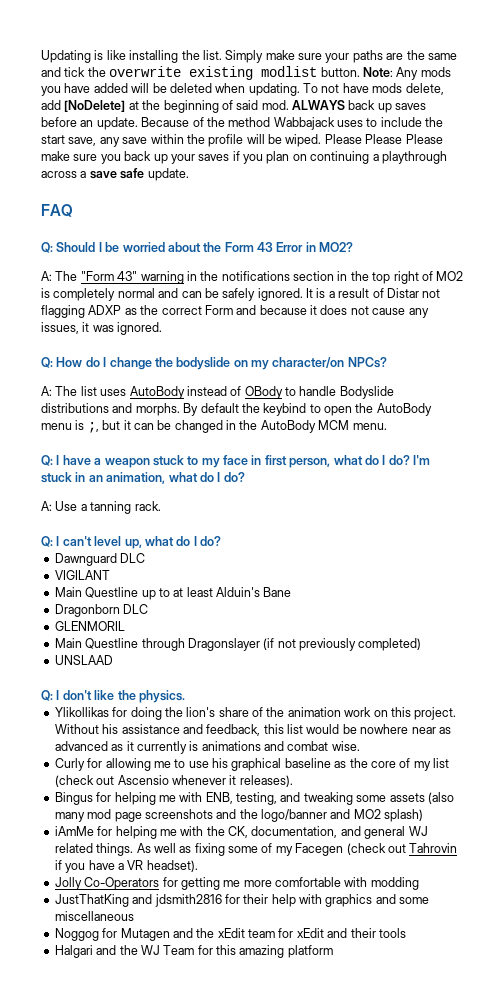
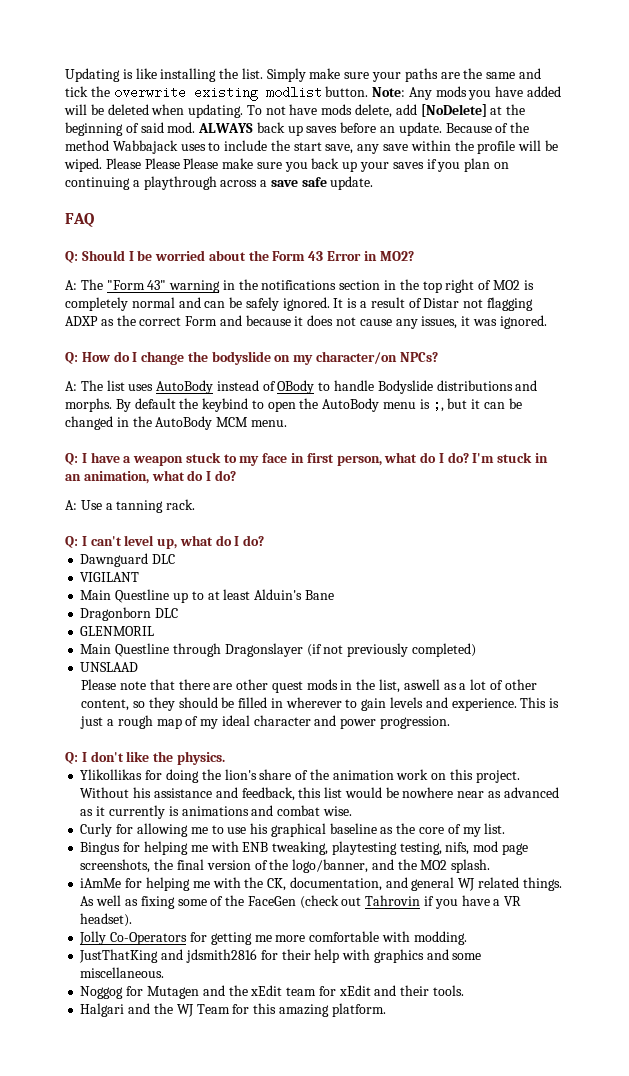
(113, 660) none -> [81,679,537,693] [81,697,560,711] [80,715,451,729] // Please note that there are other quest mods in the list, aswell as a lot of other content, so they should be filled in wherever to gain levels and experience. This is just a rough map of my ideal character and power progression.
[433,758,449,768] [54,775,293,787] list (check out Ascensio whenever it releases). -> [484,823,506,834] list.
[205,792,454,805] [54,809,424,822] ENB, testing, and tweaking some assets (also many mod page screenshots and the logo/banner and MO2 splash) -> [242,841,528,855] [80,859,491,873] ENB tweaking, playtesting testing, nifs, mod page screenshots, the final version of the logo/banner, and the MO2 splash.
[275,843,344,856] my Facegen -> [225,895,296,906] the FaceGen
[370,877,419,890] modding -> [413,931,467,945] modding.
[54,911,134,921] miscellaneous -> [80,967,165,978] miscellaneous.
[378,928,406,938] tools -> [432,985,464,996] tools.
[287,945,333,958] platform -> [331,1003,386,1017] platform.

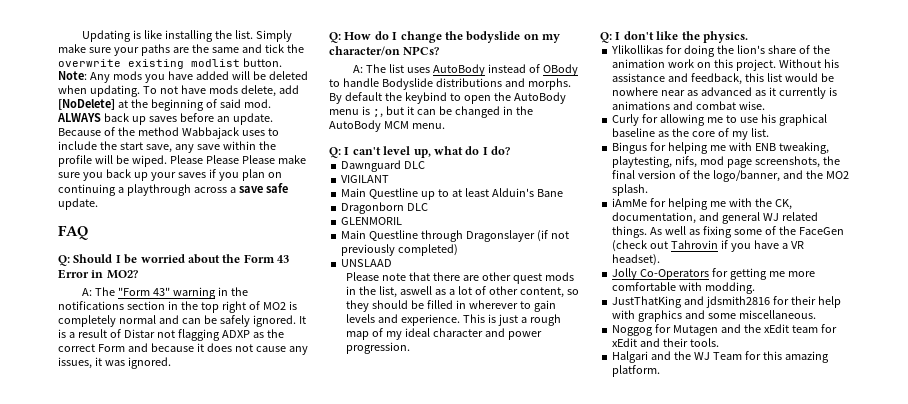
[65,452,549,466] [65,470,236,484] [65,499,196,513] // Q: I have a weapon stuck to my face in first person, what do I do? I'm stuck in an animation, what do I do? // A: Use a tanning rack. -> (445, 126) none
[331,841,442,855] playtesting testing, -> [612,156,673,168] playtesting,

